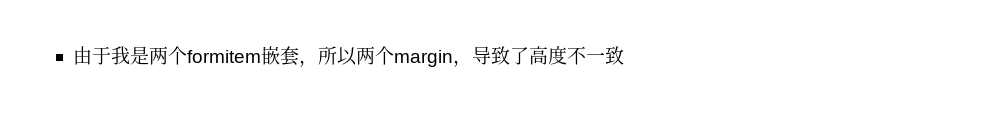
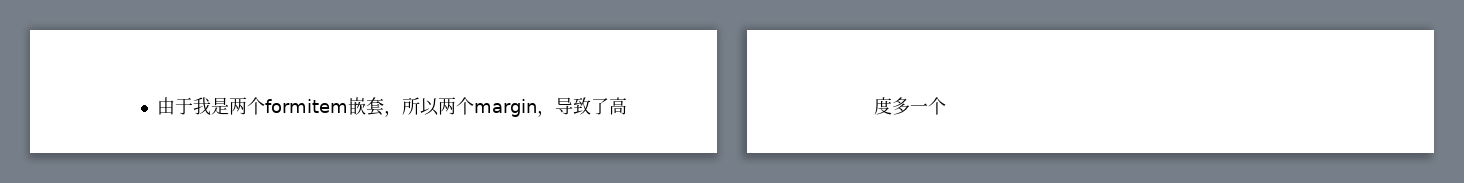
[567,46,625,65] 不一致 -> [891,97,946,115] 多一个

